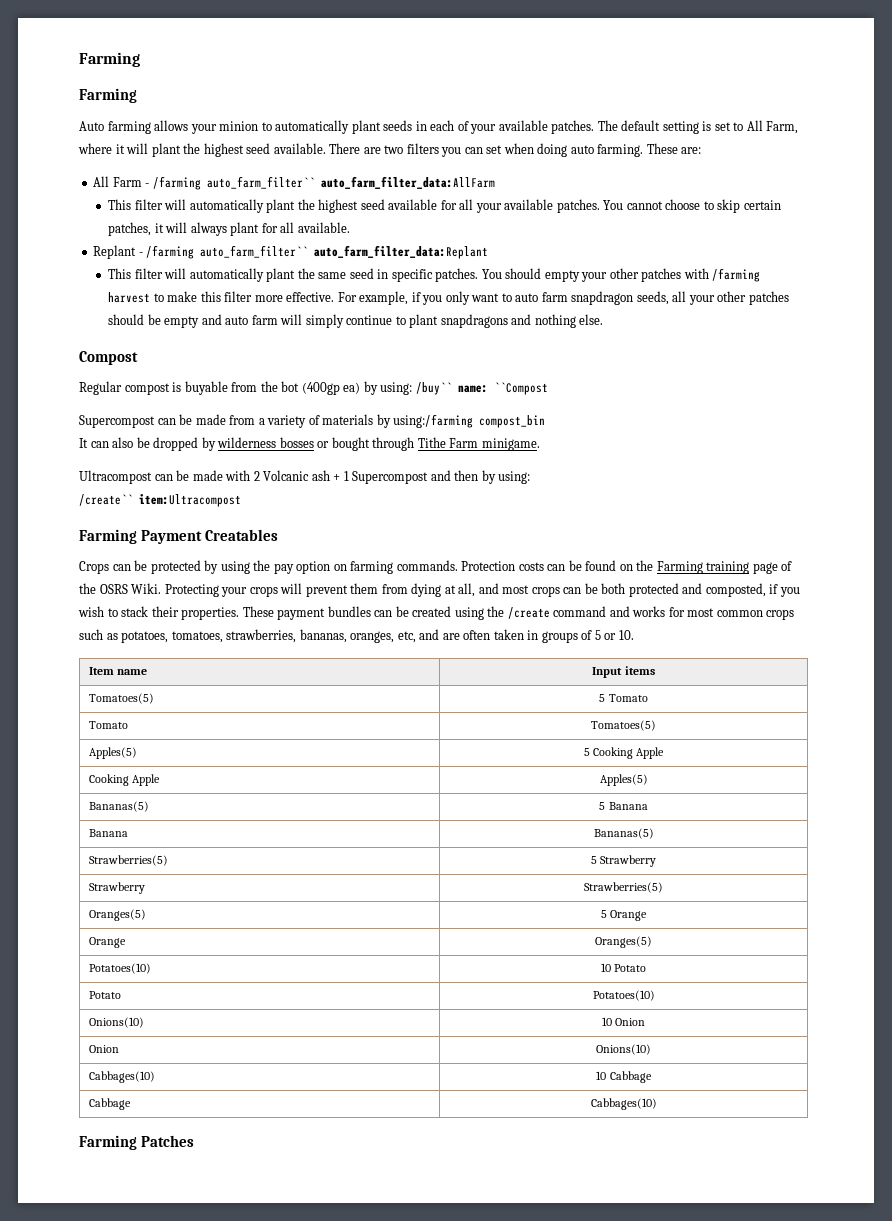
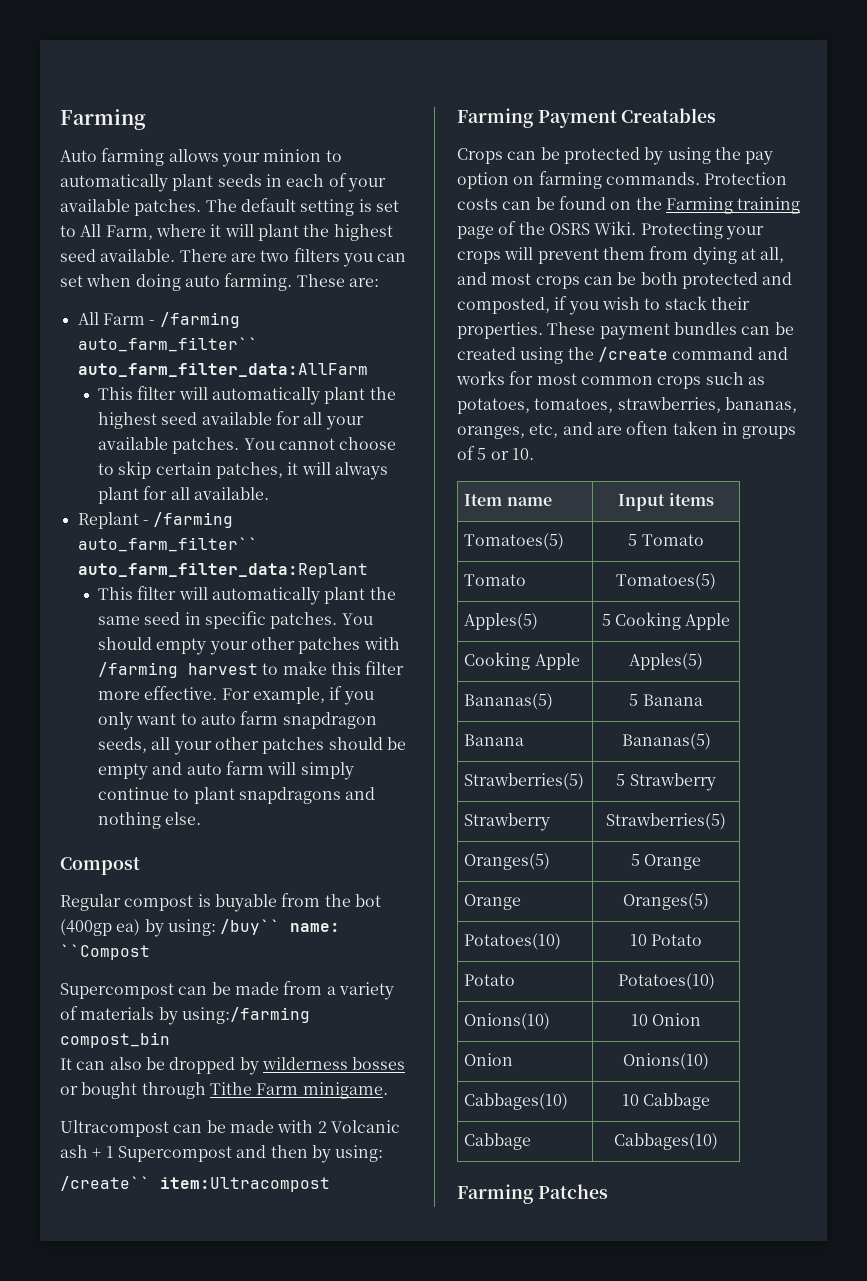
[79,52,140,67] [79,88,137,103] Farming // Farming -> [60,109,146,130] Farming

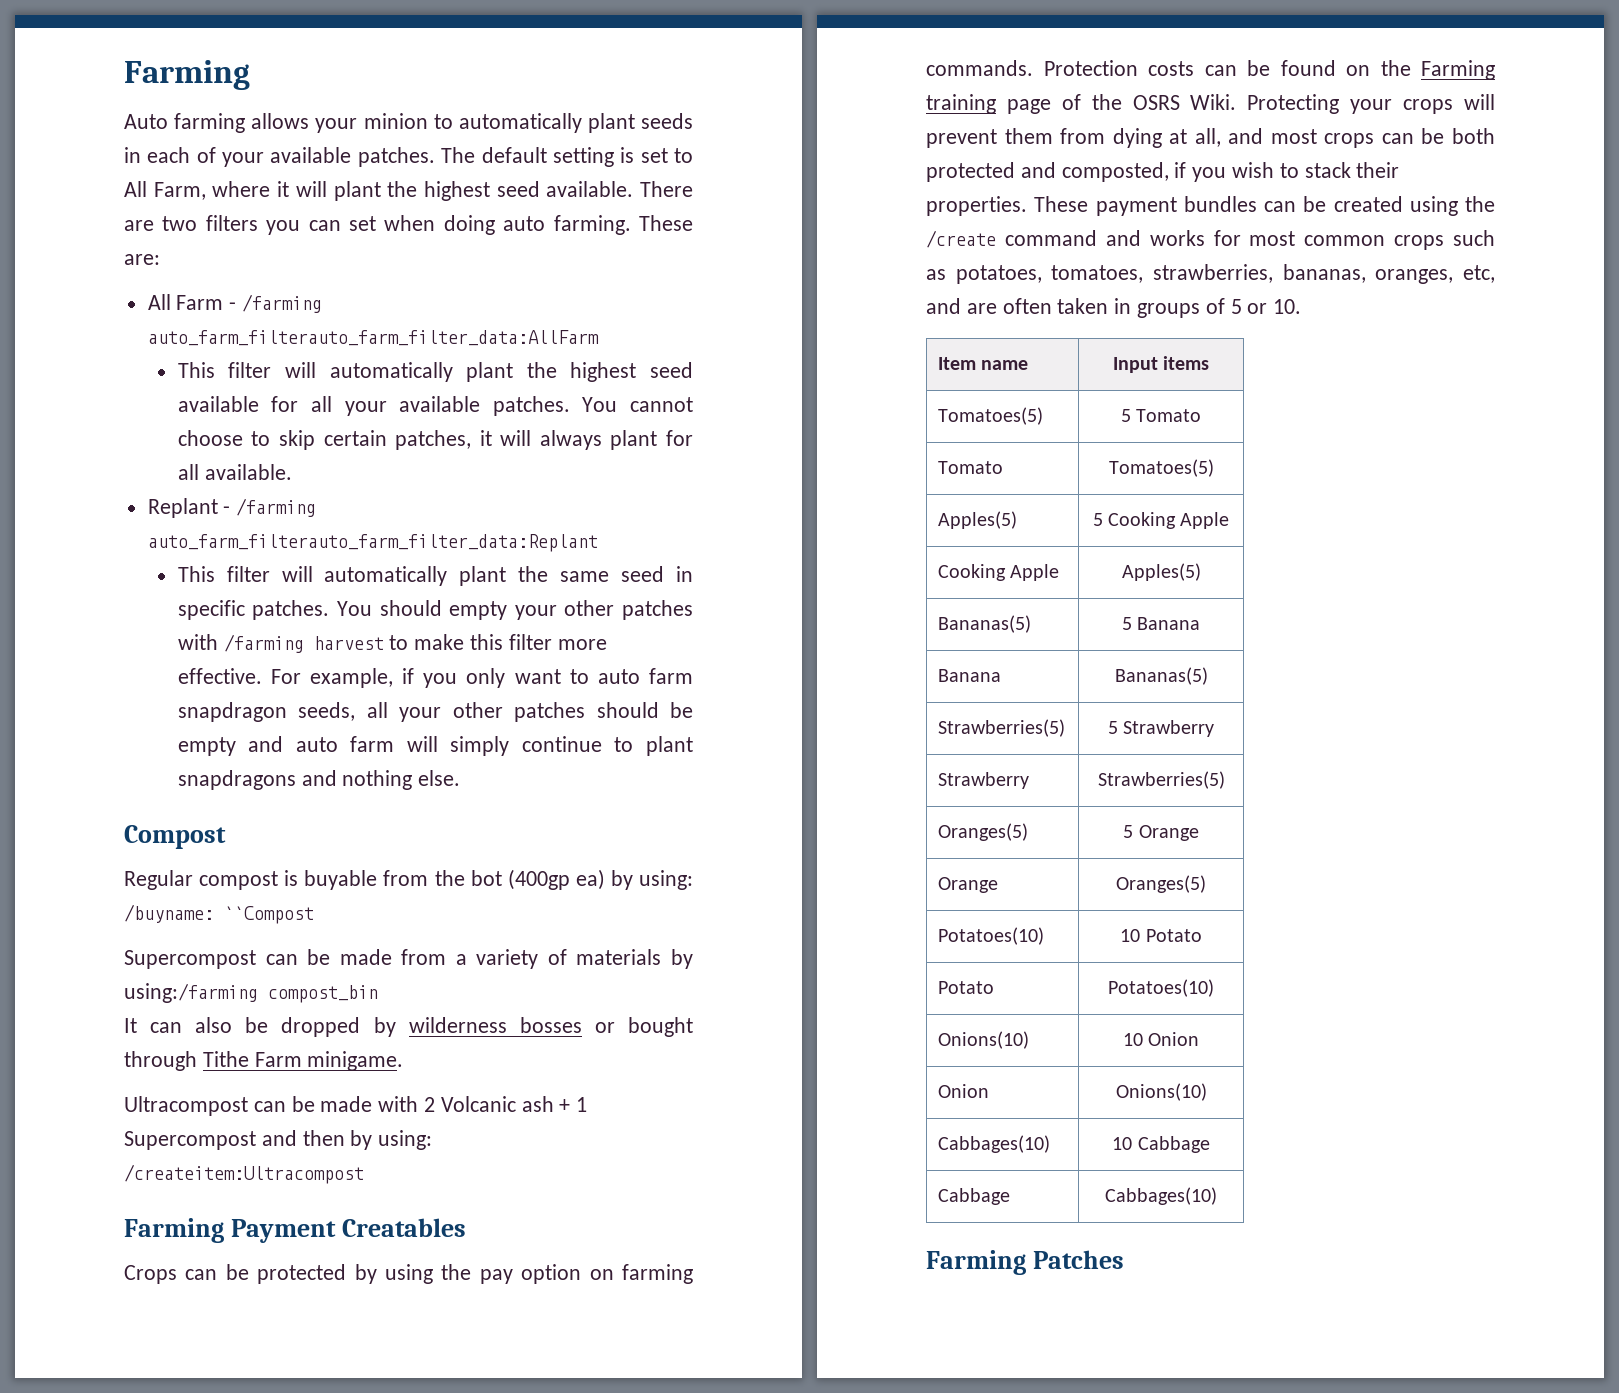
[77,337,258,352] [77,363,368,377] auto_farm_filter`` auto_farm_filter_data:AllFarm -> [147,330,599,346] auto_farm_filterauto_farm_filter_data:AllFarm
[77,537,258,552] [77,563,368,578] auto_farm_filter`` auto_farm_filter_data:Replant -> [147,534,598,552] auto_farm_filterauto_farm_filter_data:Replant
[220,919,341,935] /buy`` name: -> [124,904,214,923] /buyname:
[60,1176,330,1192] /create`` item:Ultracompost -> [124,1164,364,1184] /createitem:Ultracompost

